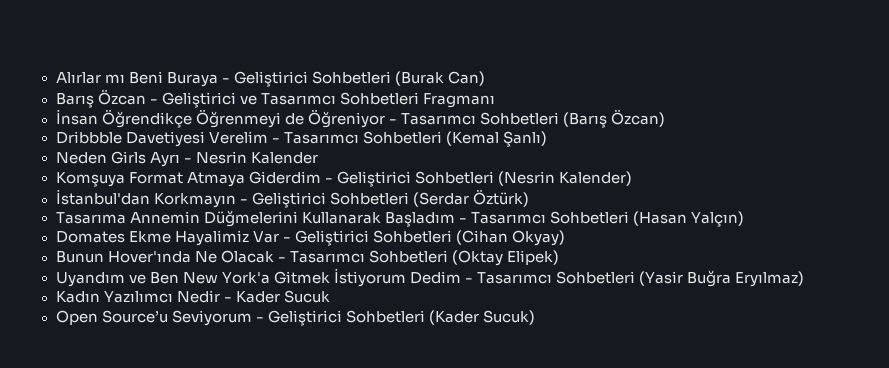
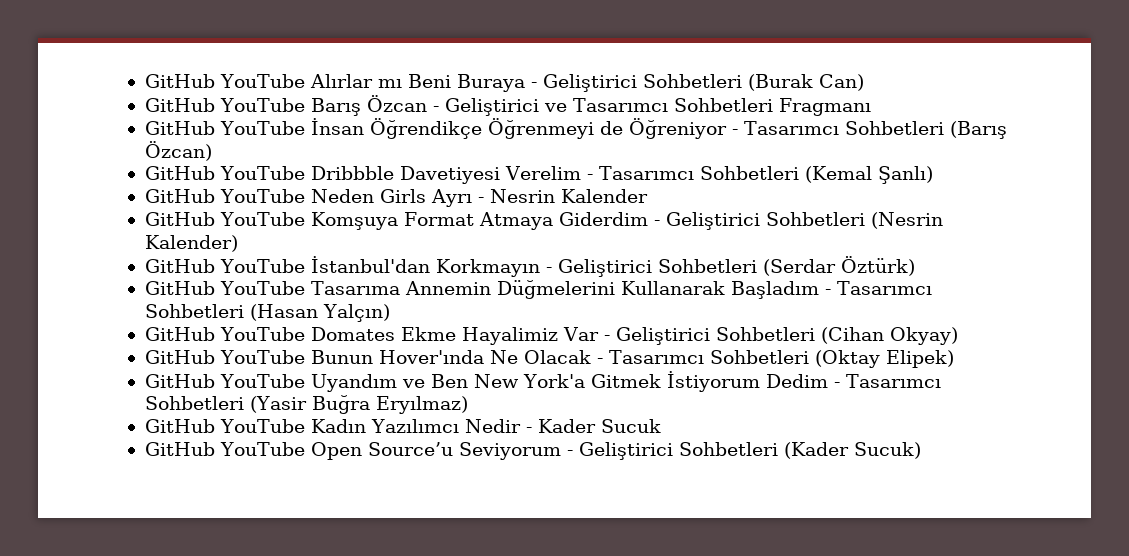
(55, 78) none -> [144,74,305,88] GitHub YouTube
(485, 78) none -> [144,98,305,112] GitHub YouTube
(495, 100) none -> [144,121,305,135] GitHub YouTube
(665, 118) none -> [144,166,305,180] GitHub YouTube
(547, 139) none -> [144,189,305,203] GitHub YouTube
(318, 158) none -> [144,212,305,226] GitHub YouTube
(632, 178) none -> [144,259,305,273] GitHub YouTube
(529, 198) none -> [144,281,305,295] GitHub YouTube
(744, 219) none -> [144,327,305,341] GitHub YouTube
(565, 238) none -> [144,350,305,364] GitHub YouTube
(559, 257) none -> [144,374,305,388] GitHub YouTube
(805, 279) none -> [144,419,305,433] GitHub YouTube
(330, 296) none -> [144,442,305,456] GitHub YouTube

